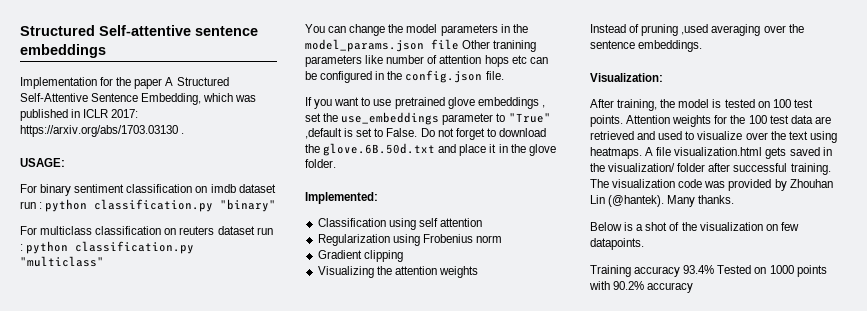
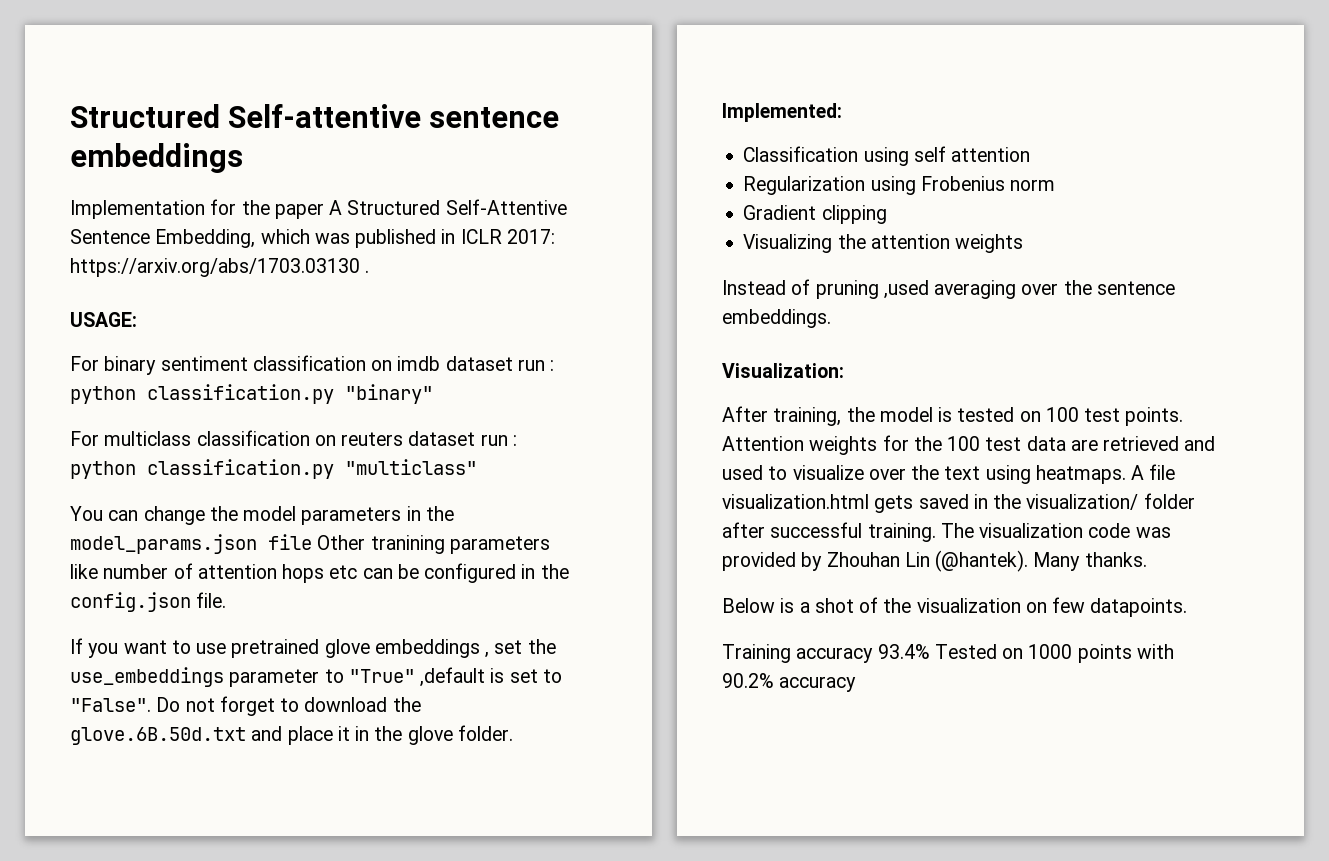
[386,128,418,137] False. -> [70,698,151,712] "False".

